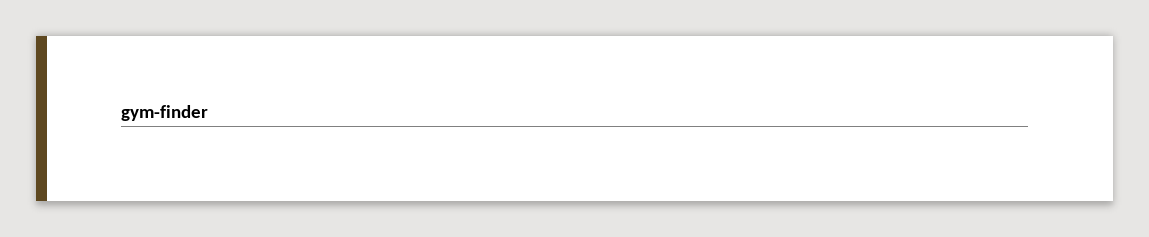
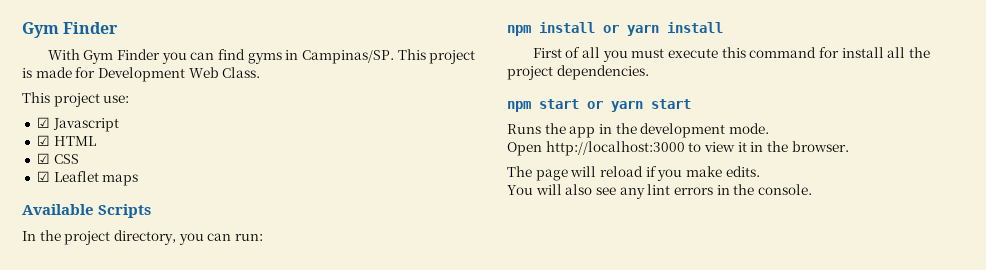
[121,105,208,121] gym-finder -> [22,22,119,38] [47,49,476,64] [22,67,261,82] [22,92,130,107] [36,117,119,132] [36,135,96,146] [36,153,79,164] [36,171,139,186] [22,204,152,218] [22,230,263,245] [507,22,723,36] [532,47,930,62] [507,65,649,80] [507,99,691,112] [507,123,769,138] [507,141,849,156] [507,166,760,181] [507,184,812,199] Gym Finder // With Gym Finder you can find gyms in Campinas/SP. This project is made for Development Web Class. // This project use: // ☑ Javascript // ☑ HTML // ☑ CSS // ☑ Leaflet maps // Available Scripts // In the project directory, you can run: // npm install or yarn install // First of all you must execute this command for install all the project dependencies. // npm start or yarn start // Runs the app in the development mode. // Open http://localhost:3000 to view it in the browser. // The page will reload if you make edits. // You will also see any lint errors in the console.

